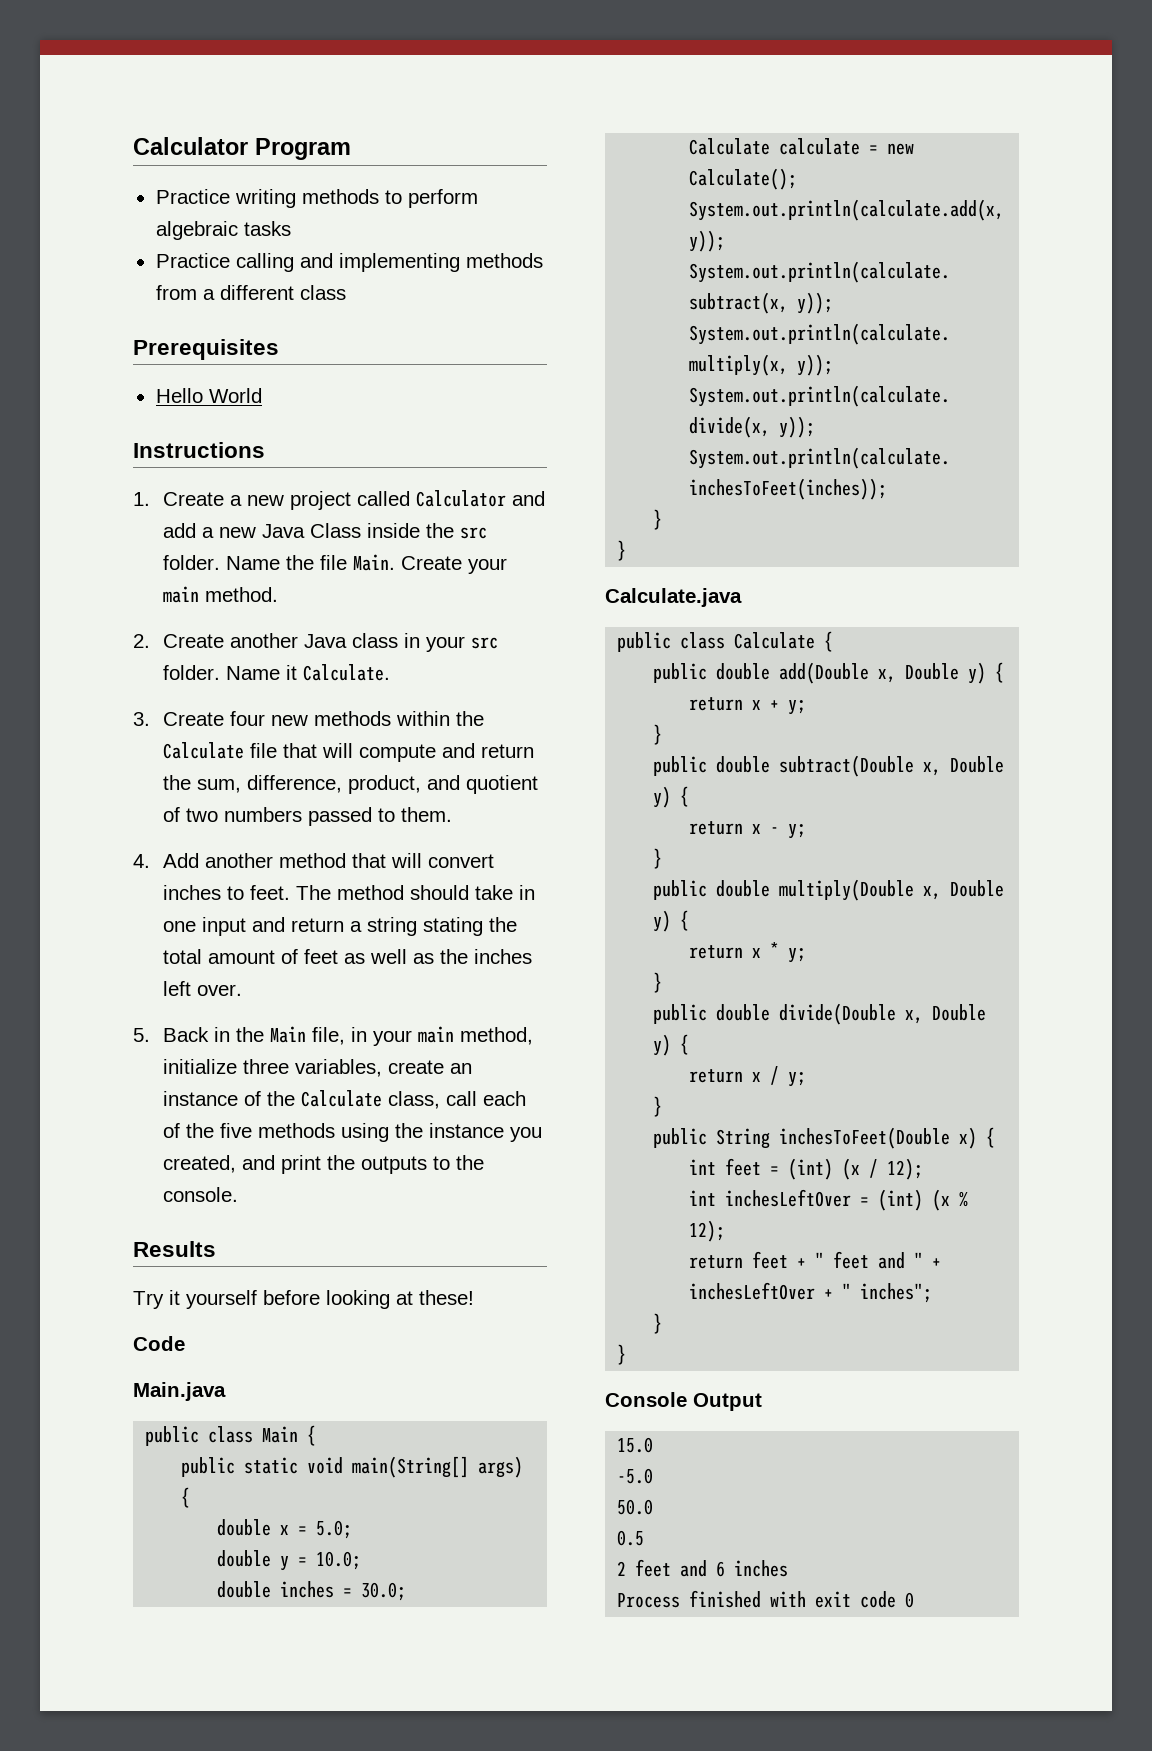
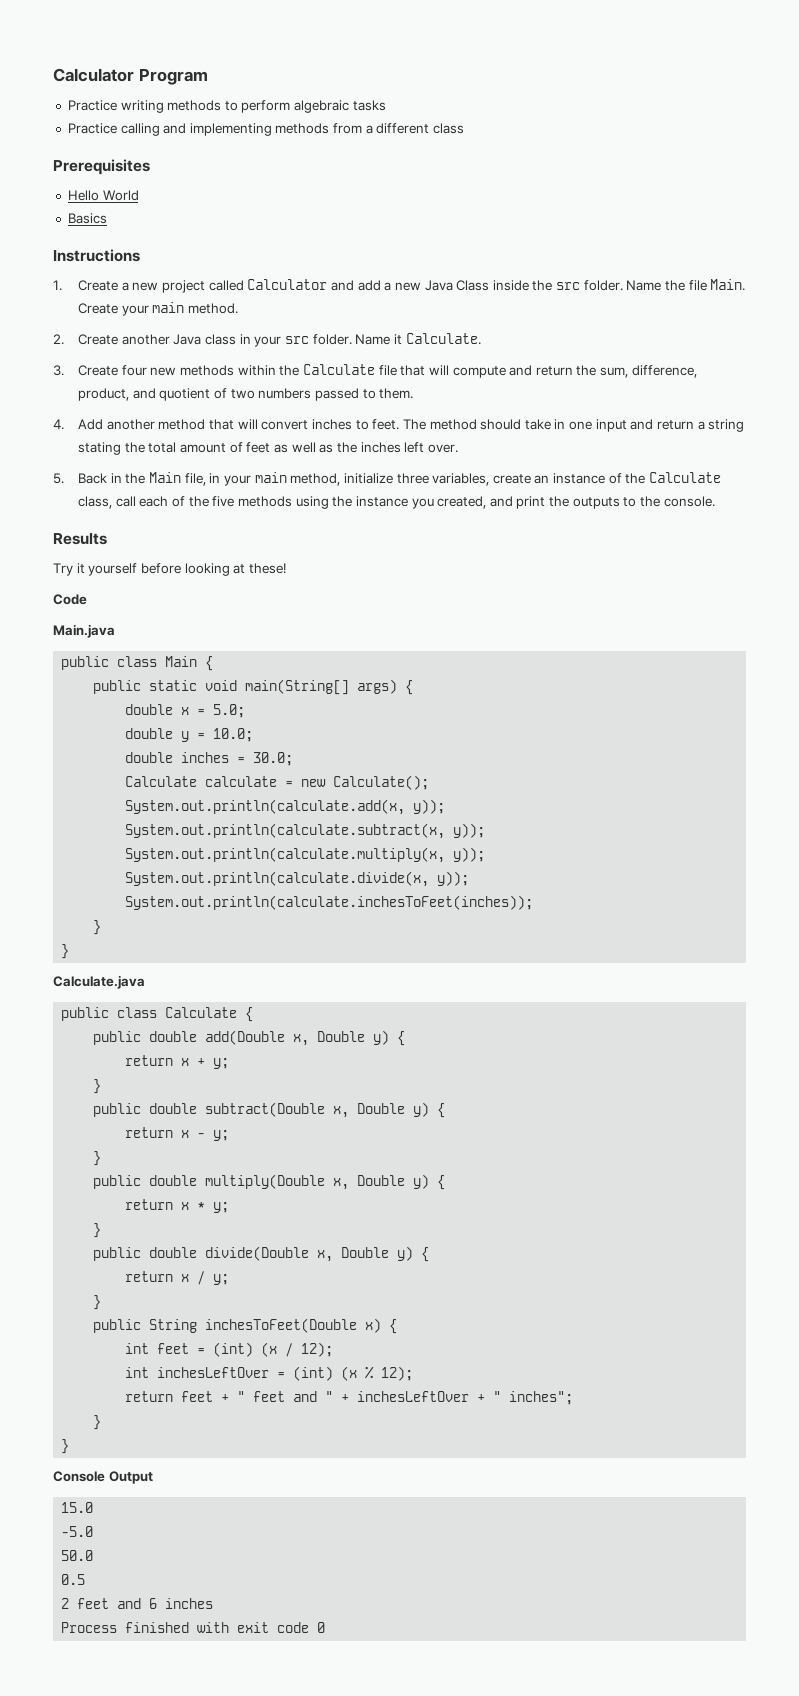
(262, 395) none -> [67,213,107,224] // Basics

